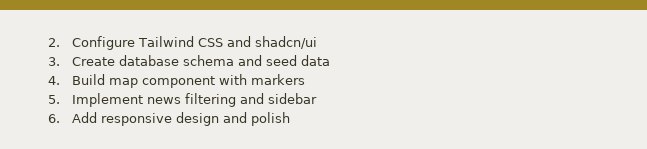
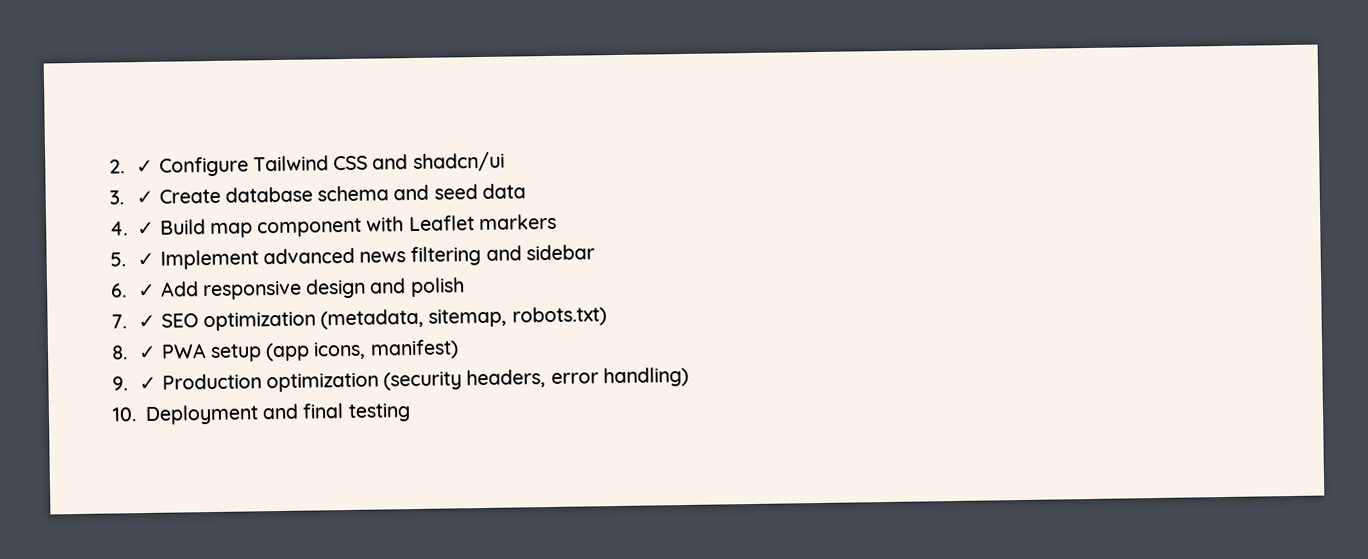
(60, 42) none -> [136,159,155,174] ✓
(60, 61) none -> [136,190,155,205] ✓
(60, 80) none -> [137,221,156,236] ✓
(247, 79) none -> [408,215,475,232] Leaflet
[71,93,143,107] Implement -> [137,247,355,270] ✓ Implement advanced
(60, 118) none -> [138,283,157,298] ✓
(290, 119) none -> [111,306,607,332] [111,339,459,363] [112,366,689,393] [112,403,411,426] // 7. ✓ SEO optimization (metadata, sitemap, robots.txt) // 8. ✓ PWA setup (app icons, manifest) // 9. ✓ Production optimization (security headers, error handling) // 10. Deployment and final testing

